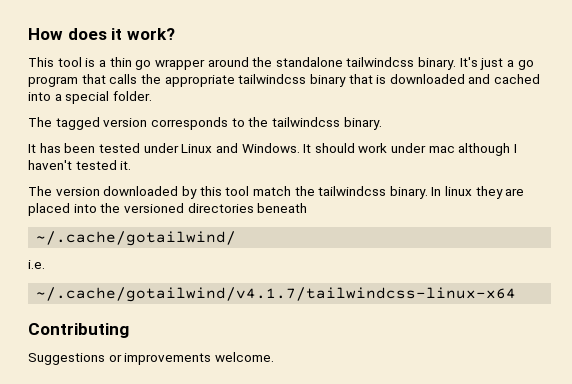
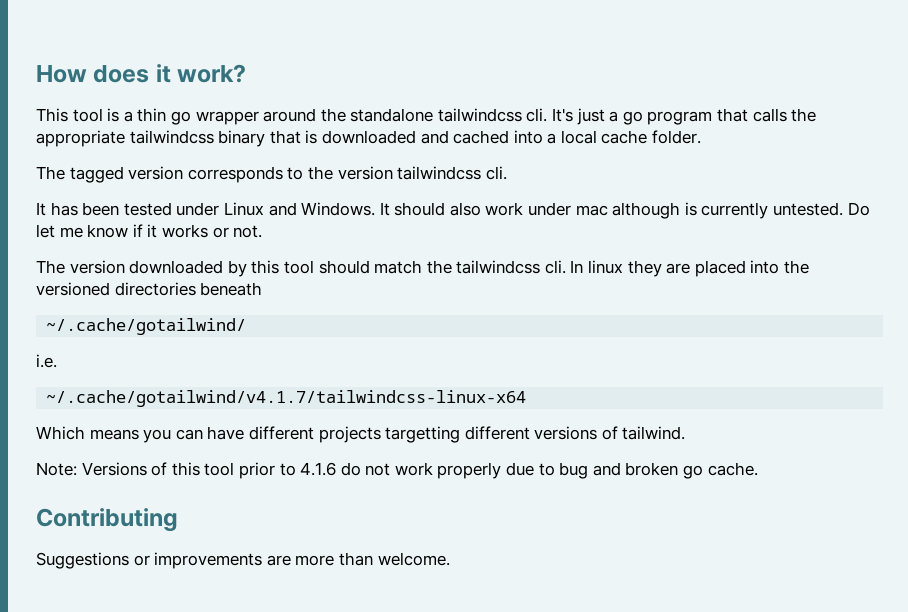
[418,57,457,70] binary. -> [526,108,548,122] cli.
[65,91,110,104] special -> [560,130,648,144] local cache
[271,117,382,130] tailwindcss binary. -> [337,166,507,180] version tailwindcss cli.
(355, 148) none -> [449,202,481,216] also
[514,144,518,153] [28,160,132,170] I haven't tested it. -> [684,202,870,219] [36,224,263,238] is currently untested. Do let me know if it works or not.
(250, 191) none -> [318,260,370,274] should
[389,186,428,199] binary. -> [544,260,566,274] cli.
(517, 294) none -> [36,426,686,443] [36,462,758,479] // Which means you can have different projects targetting different versions of tailwind. // Note: Versions of this tool prior to 4.1.6 do not work properly due to bug and broken go cache.
(212, 359) none -> [266,552,373,566] are more than

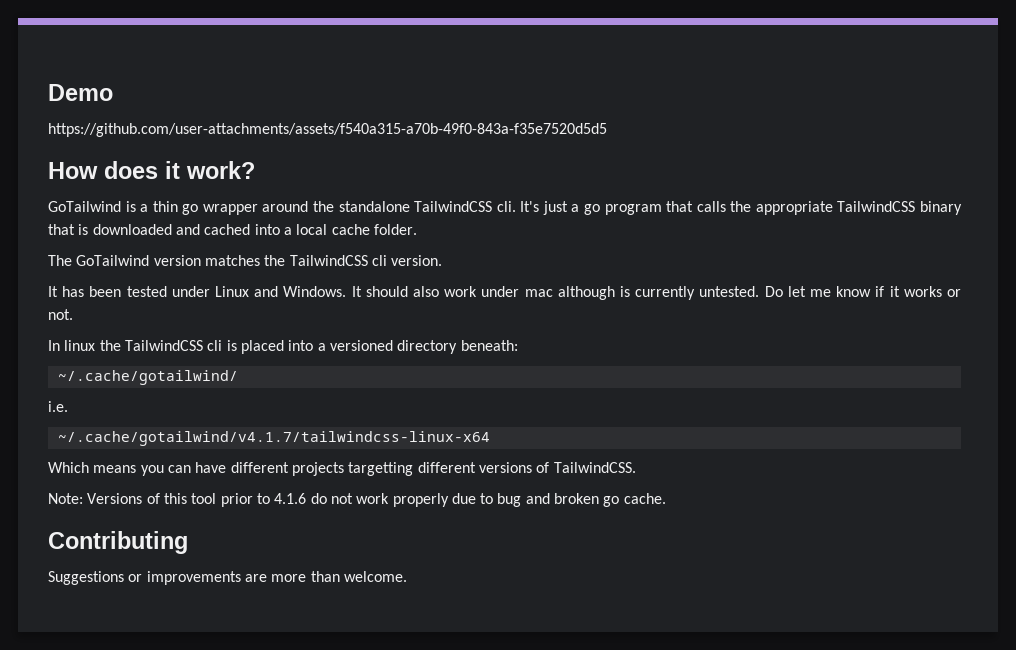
(36, 74) none -> [48,84,113,101] [48,123,607,137] Demo // https://github.com/user-attachments/assets/f540a315-a70b-49f0-843a-f35e7520d5d5 //
[36,108,103,122] This tool -> [48,201,121,212] GoTailwind
[437,108,522,122] tailwindcss -> [414,201,493,212] TailwindCSS
[129,130,214,144] tailwindcss -> [837,201,916,212] TailwindCSS
[69,166,507,183] tagged version corresponds to the version tailwindcss cli. -> [76,255,443,266] GoTailwind version matches the TailwindCSS cli version.
[36,260,810,277] [36,282,263,296] The version downloaded by this tool should match the tailwindcss cli. In linux they are placed into the versioned directories beneath -> [48,340,518,354] In linux the TailwindCSS cli is placed into a versioned directory beneath:
[622,426,686,440] tailwind. -> [553,462,636,473] TailwindCSS.

